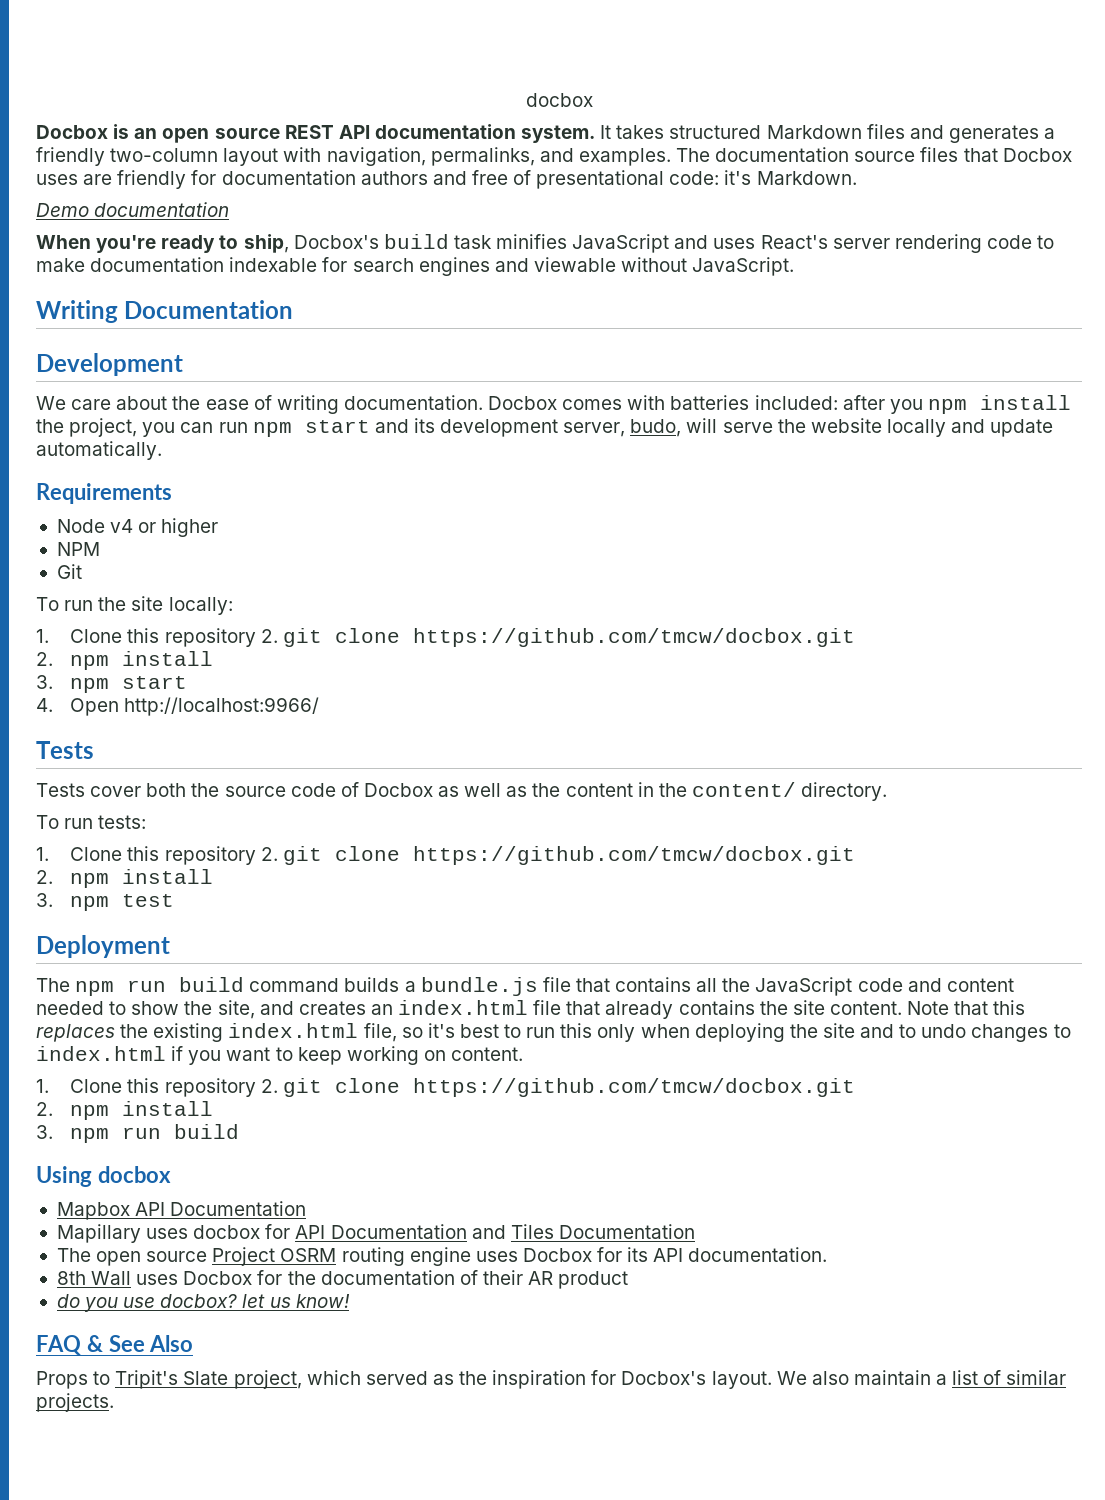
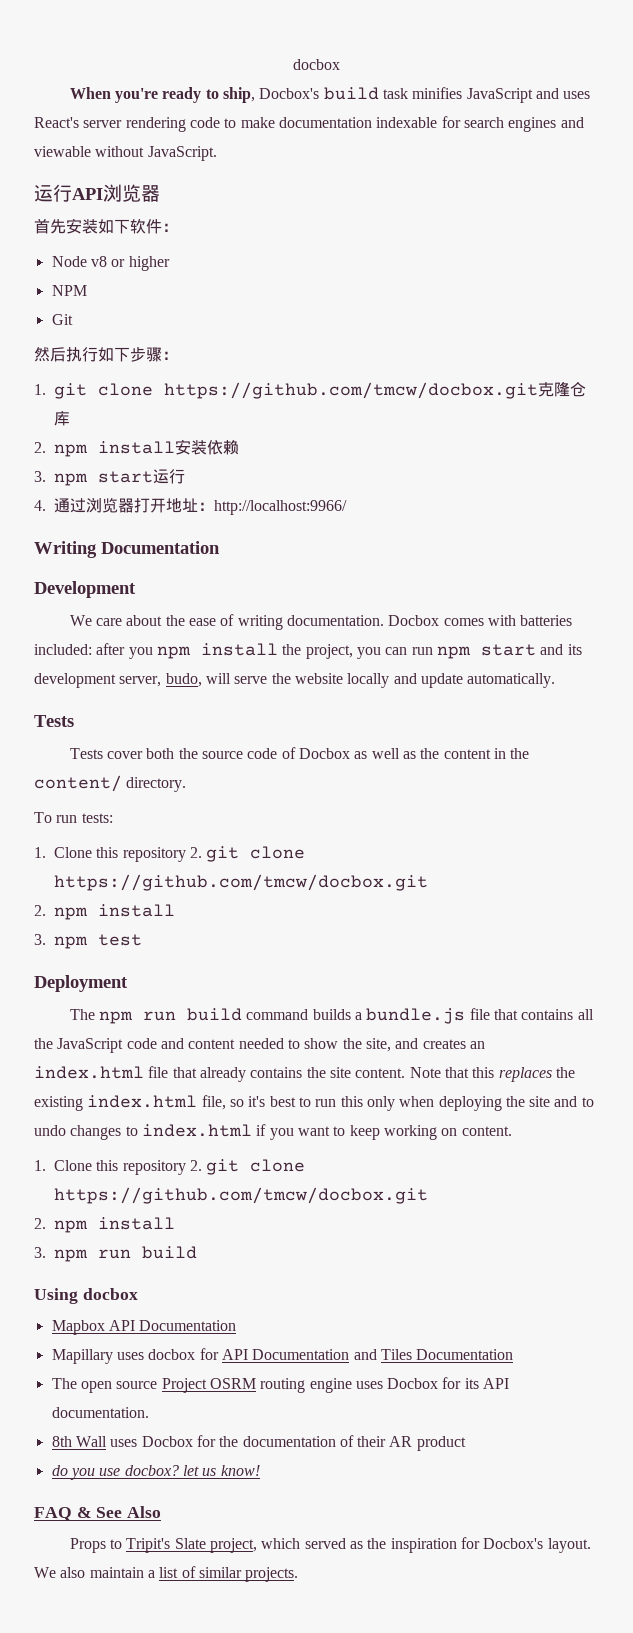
[525,93,593,107] [36,124,1056,143] [36,147,1072,166] [36,170,857,189] [36,202,230,217] docbox // Docbox is an open source REST API documentation system. It takes structured Markdown files and generates a friendly two-column layout with navigation, permalinks, and examples. The documentation source files that Docbox uses are friendly for documentation authors and free of presentational code: it's Markdown. // Demo documentation -> [293,59,340,70] docbox
(795, 266) none -> [34,184,160,202] [34,218,178,234] [51,256,170,271] [51,285,87,296] [51,314,73,325] [34,347,178,362] [34,382,586,399] [54,411,70,426] [34,439,239,457] [34,469,185,486] [34,497,347,515] // 运行API浏览器 // 首先安装如下软件： // Node v8 or higher // NPM // Git // 然后执行如下步骤： // 1. git clone https://github.com/tmcw/docbox.git克隆仓库 // 2. npm install安装依赖 // 3. npm start运行 // 4.通过浏览器打开地址：http://localhost:9966/
[36,483,172,504] [56,518,219,537] [56,542,100,556] [56,564,82,579] [36,596,233,615] [36,628,855,647] [36,651,214,670] [36,675,188,693] [36,697,320,716] // Requirements // Node v4 or higher // NPM // Git // To run the site locally: // 1. Clone this repository 2. git clone https://github.com/tmcw/docbox.git // 2. npm install // 3. npm start // 4. Open http://localhost:9966/ -> (556, 680) none

